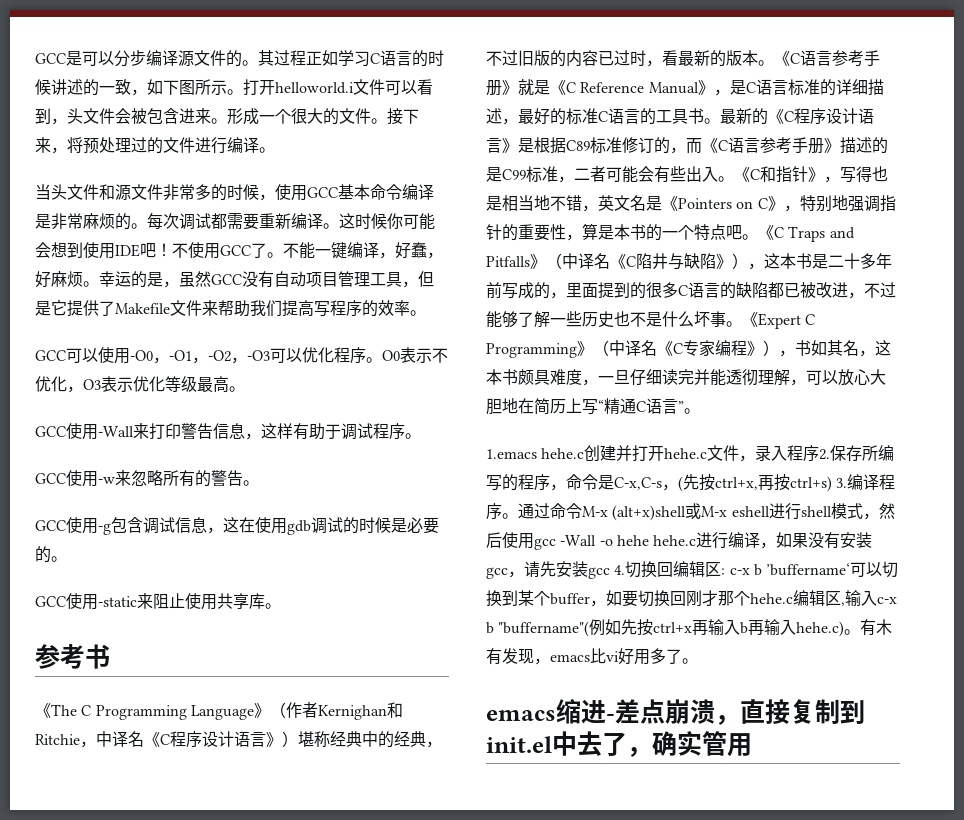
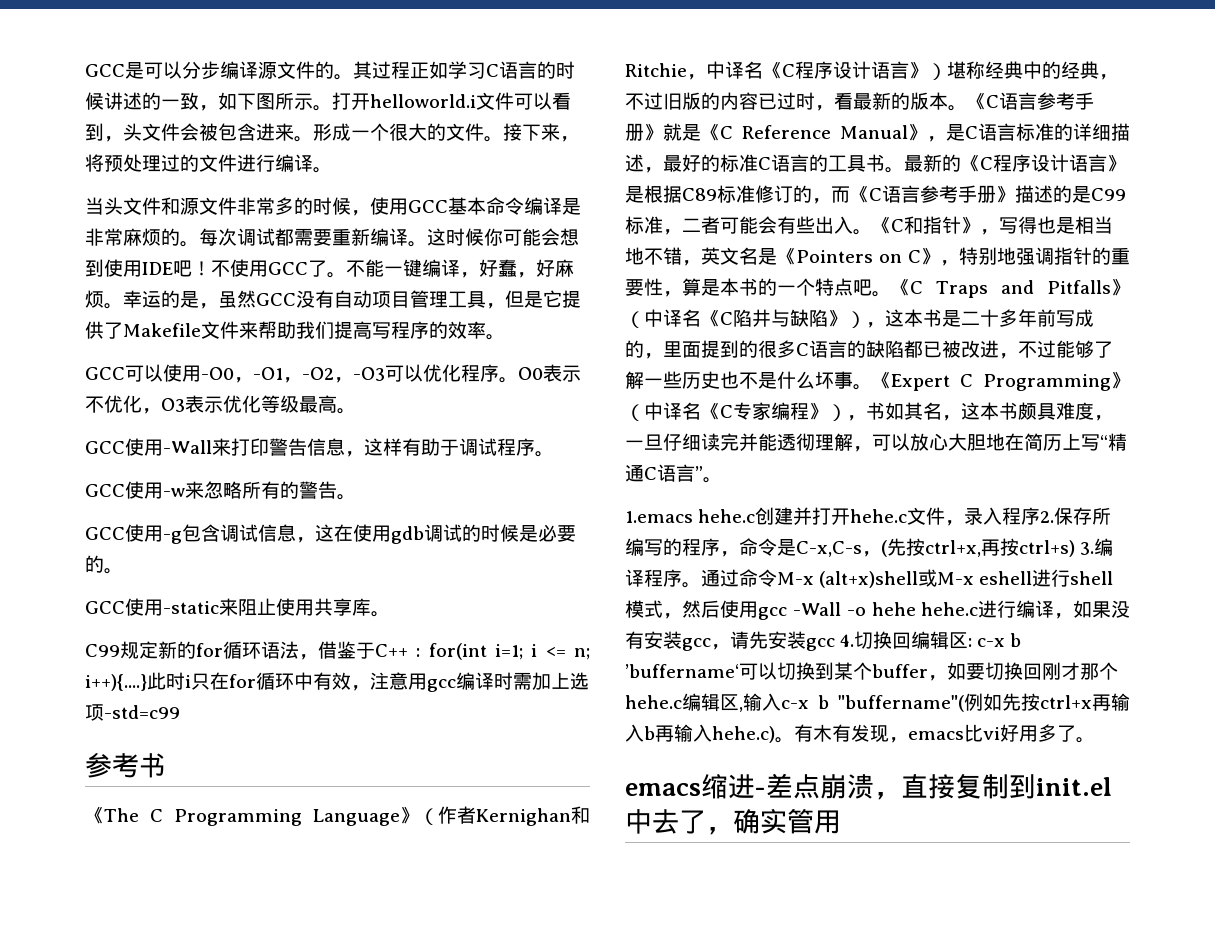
(281, 606) none -> [85,641,590,660] [85,672,589,692] [85,704,180,721] // C99规定新的for循环语法，借鉴于C++ : for(int i=1; i <= n; i++){....}此时i只在for循环中有效，注意用gcc编译时需加上选项-std=c99

